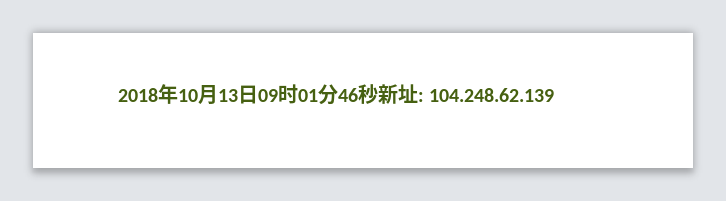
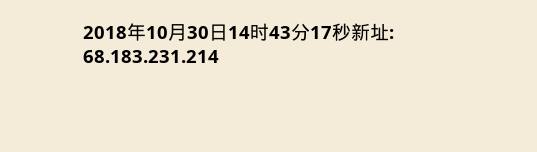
[218,84,358,105] 13日09时01分46 -> [187,23,332,41] 30日14时43分17
[429,88,555,102] 104.248.62.139 -> [83,50,219,63] 68.183.231.214

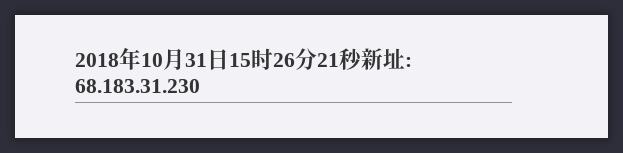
[187,23,332,41] 30日14时43分17 -> [185,48,339,70] 31日15时26分21
[83,50,219,63] 68.183.231.214 -> [75,79,200,93] 68.183.31.230

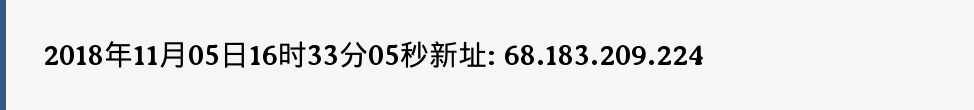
[141,48,339,70] 10月31日15时26分21 -> [133,41,400,68] 11月05日16时33分05
[75,79,200,93] 68.183.31.230 -> [503,45,705,65] 68.183.209.224

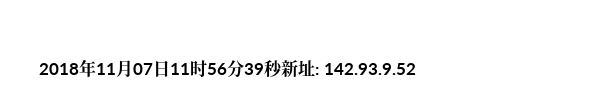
[188,41,400,68] 05日16时33分05 -> [133,60,264,78] 07日11时56分39
[503,45,705,65] 68.183.209.224 -> [323,63,416,75] 142.93.9.52

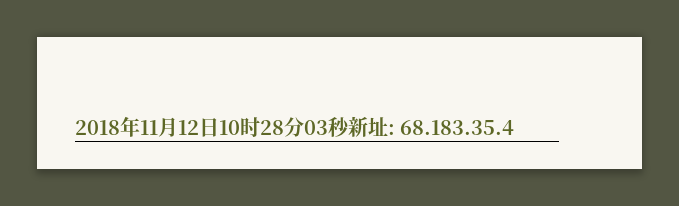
[133,60,264,78] 07日11时56分39 -> [178,117,328,137] 12日10时28分03
[323,63,416,75] 142.93.9.52 -> [400,120,515,135] 68.183.35.4

